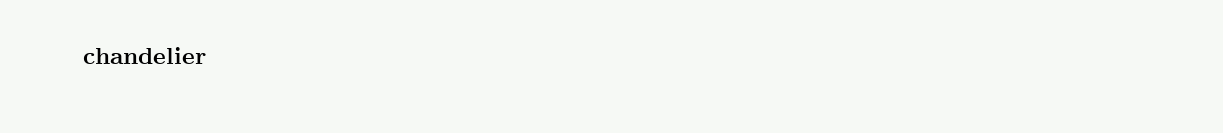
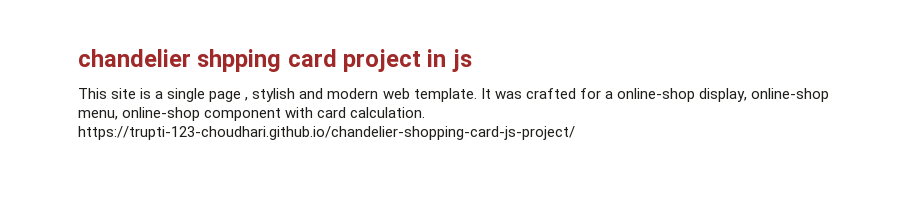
(206, 55) none -> [197,49,472,72] [78,88,829,102] [78,107,426,121] [78,126,575,140] shpping card project in js // This site is a single page , stylish and modern web template. It was crafted for a online-shop display, online-shop menu, online-shop component with card calculation. https://trupti-123-choudhari.github.io/chandelier-shopping-card-js-project/

